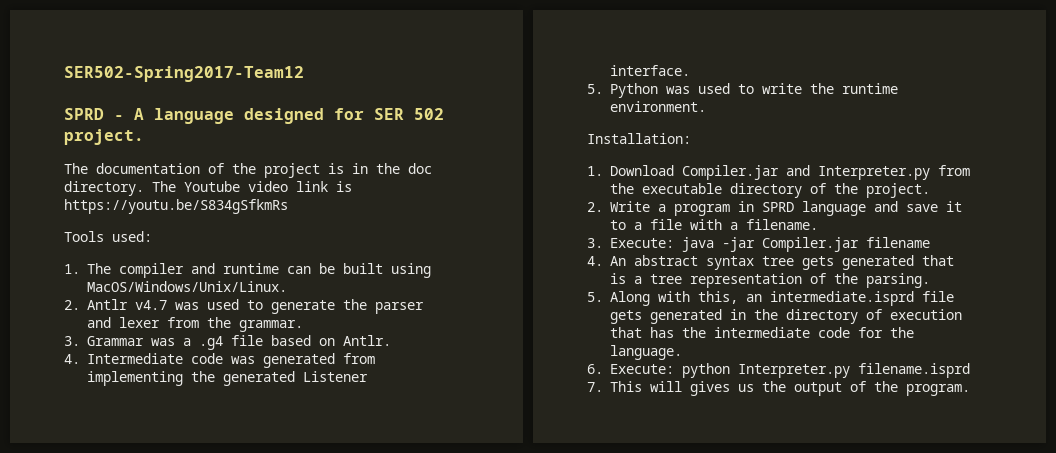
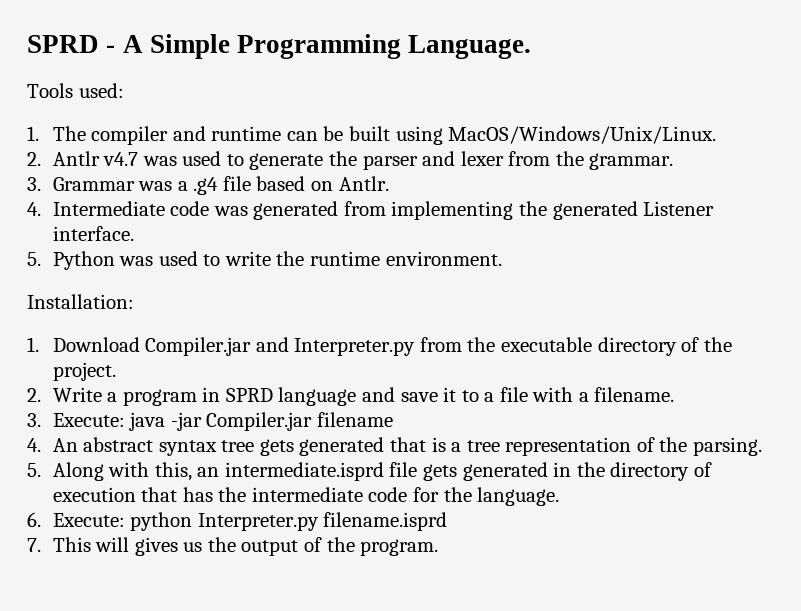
[64,66,304,82] SER502-Spring2017-Team12 // -> (27, 44) none
[154,108,444,124] [64,129,144,145] [64,163,432,178] [64,181,352,196] [64,199,288,214] language designed for SER 502 project. // The documentation of the project is in the doc directory. The Youtube video link is https://youtu.be/S834gSfkmRs -> [149,34,532,59] Simple Programming Language.

